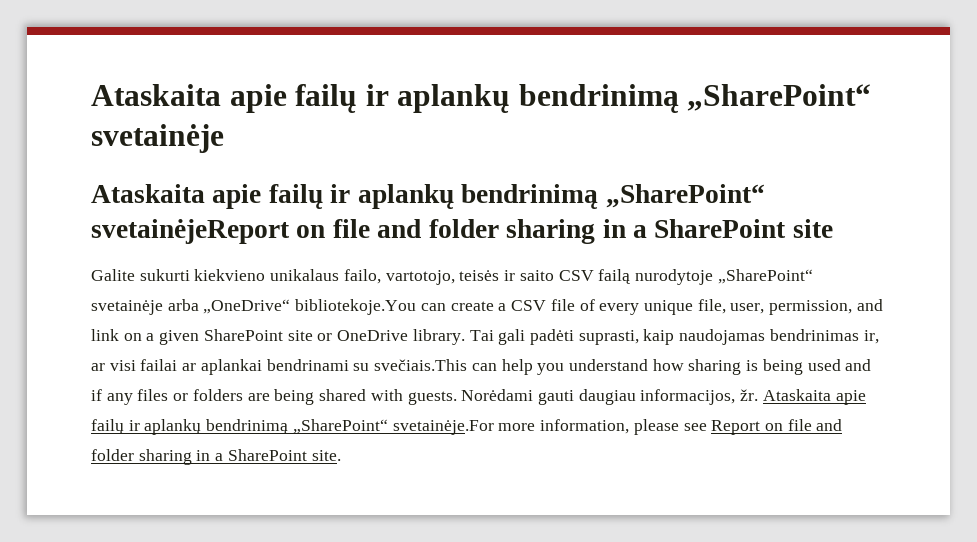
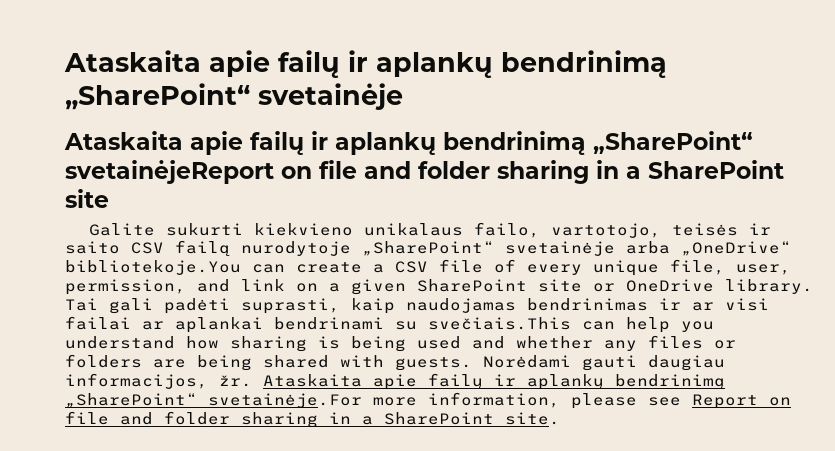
[863,330,879,344] ir, -> [659,298,681,310] ir
[91,389,102,401] if -> [516,336,593,349] whether

